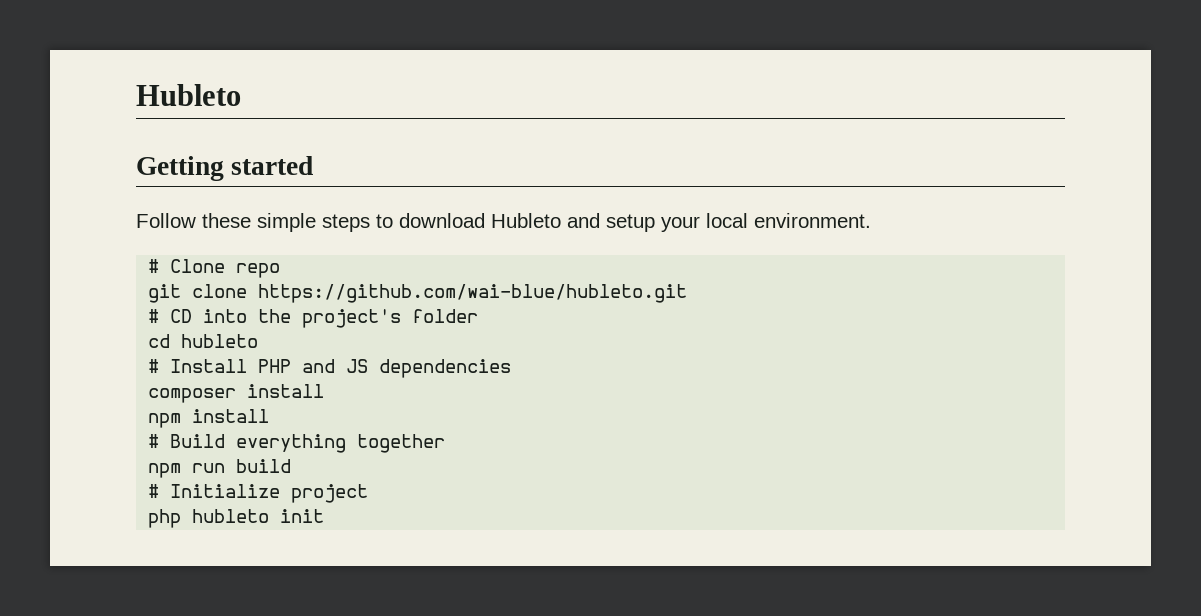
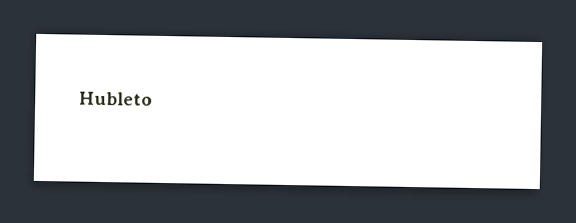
[136,84,241,106] [136,156,314,181] [136,213,871,232] [148,259,281,278] [148,284,688,303] [148,309,479,328] [148,334,259,348] [148,359,512,378] [148,384,325,403] [148,409,270,428] [148,434,446,453] [148,459,292,478] [148,484,369,503] [148,509,325,528] Hubleto // Getting started // Follow these simple steps to download Hubleto and setup your local environment. // # Clone repo // git clone https://github.com/wai-blue/hubleto.git // # CD into the project's folder // cd hubleto // # Install PHP and JS dependencies // composer install // npm install // # Build everything together // npm run build // # Initialize project // php hubleto init -> [79,91,153,106] Hubleto

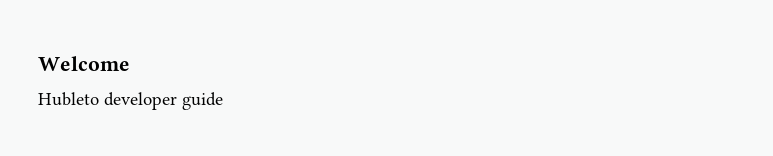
[79,91,153,106] Hubleto -> [38,56,130,71] [38,92,223,110] Welcome // Hubleto developer guide

